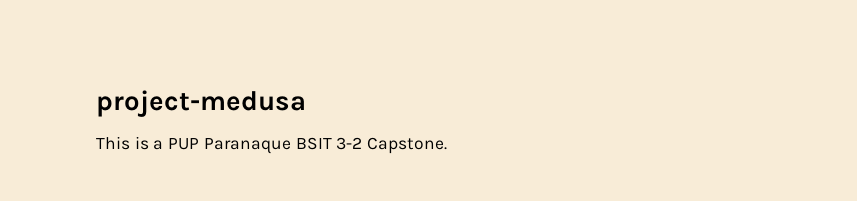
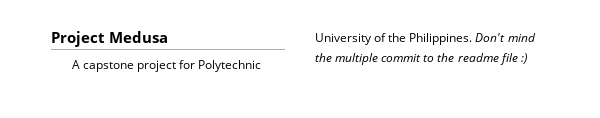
[96,90,306,117] [96,136,448,154] project-medusa // This is a PUP Paranaque BSIT 3-2 Capstone. -> [51,31,168,47] [71,60,262,72] [315,33,536,45] [315,53,527,65] Project Medusa // A capstone project for Polytechnic University of the Philippines. Don't mind the multiple commit to the readme file :)

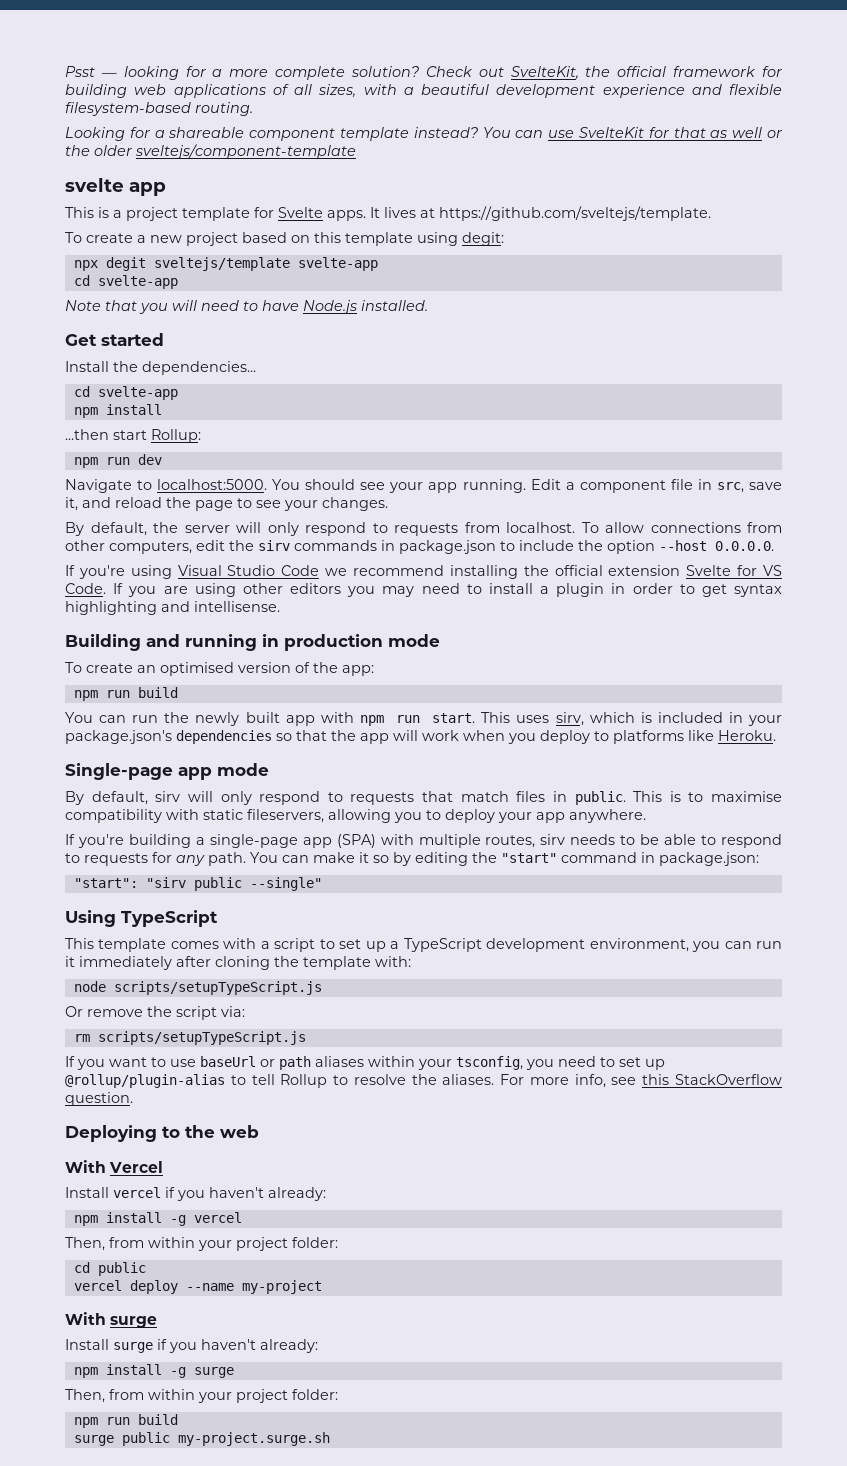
[51,31,168,47] [71,60,262,72] [315,33,536,45] [315,53,527,65] Project Medusa // A capstone project for Polytechnic University of the Philippines. Don't mind the multiple commit to the readme file :) -> [65,66,783,80] [65,84,782,98] [65,102,253,116] [65,127,783,141] [65,144,356,159] [65,178,166,196] [65,206,711,221] [65,232,504,246] [73,257,378,271] [73,275,178,289] [65,300,428,314] [65,333,164,346] [65,361,256,375] [73,386,178,400] [73,404,162,418] [65,429,201,443] [73,454,162,468] [65,479,783,493] [65,497,388,511] [65,522,782,536] [65,540,774,554] [65,565,782,579] [65,583,782,597] [65,601,280,615] [65,634,440,651] [65,662,374,676] [73,687,178,701] [65,712,783,726] [65,730,776,744] [65,763,269,780] [65,791,782,805] [65,809,646,823] [65,834,782,848] [65,852,759,866] [73,877,322,891] [65,910,218,927] [65,938,782,952] [65,956,411,970] [73,981,322,995] [65,1006,245,1020] [73,1031,306,1045] [65,1056,665,1070] [65,1074,782,1088] [65,1092,133,1106] [65,1125,259,1142] [65,1160,164,1173] [65,1187,326,1201] [73,1212,242,1226] [65,1237,338,1251] [73,1262,146,1276] [73,1280,322,1294] [65,1312,158,1328] [65,1339,318,1353] [73,1364,234,1378] [65,1389,338,1403] [73,1414,178,1428] [73,1432,330,1446] Psst — looking for a more complete solution? Check out SvelteKit, the official framework for building web applications of all sizes, with a beautiful development experience and flexible filesystem-based routing. // Looking for a shareable component template instead? You can use SvelteKit for that as well or the older sveltejs/component-template // svelte app // This is a project template for Svelte apps. It lives at https://github.com/sveltejs/template. // To create a new project based on this template using degit: // npx degit sveltejs/template svelte-app // cd svelte-app // Note that you will need to have Node.js installed. // Get started // Install the dependencies... // cd svelte-app // npm install // ...then start Rollup: // npm run dev // Navigate to localhost:5000. You should see your app running. Edit a component file in src, save it, and reload the page to see your changes. // By default, the server will only respond to requests from localhost. To allow connections from other computers, edit the sirv commands in package.json to include the option --host 0.0.0.0. // If you're using Visual Studio Code we recommend installing the official extension Svelte for VS Code. If you are using other editors you may need to install a plugin in order to get syntax highlighting and intellisense. // Building and running in production mode // To create an optimised version of the app: // npm run build // You can run the newly built app with npm run start. This uses sirv, which is included in your package.json's dependencies so that the app will work when you deploy to platforms like Heroku. // Single-page app mode // By default, sirv will only respond to requests that match files in public. This is to maximise compatibility with static fileservers, allowing you to deploy your app anywhere. // If you're building a single-page app (SPA) with multiple routes, sirv needs to be able to respond to requests for any path. You can make it so by editing the "start" command in package.json: // "start": "sirv public --single" // Using TypeScript // This template comes with a script to set up a TypeScript development environment, you can run it immediately after cloning the template with: // node scripts/setupTypeScript.js // Or remove the script via: // rm scripts/setupTypeScript.js // If you want to use baseUrl or path aliases within your tsconfig, you need to set up @rollup/plugin-alias to tell Rollup to resolve the aliases. For more info, see this StackOverflow question. // Deploying to the web // With Vercel // Install vercel if you haven't already: // npm install -g vercel // Then, from within your project folder: // cd public // vercel deploy --name my-project // With surge // Install surge if you haven't already: // npm install -g surge // Then, from within your project folder: // npm run build // surge public my-project.surge.sh

